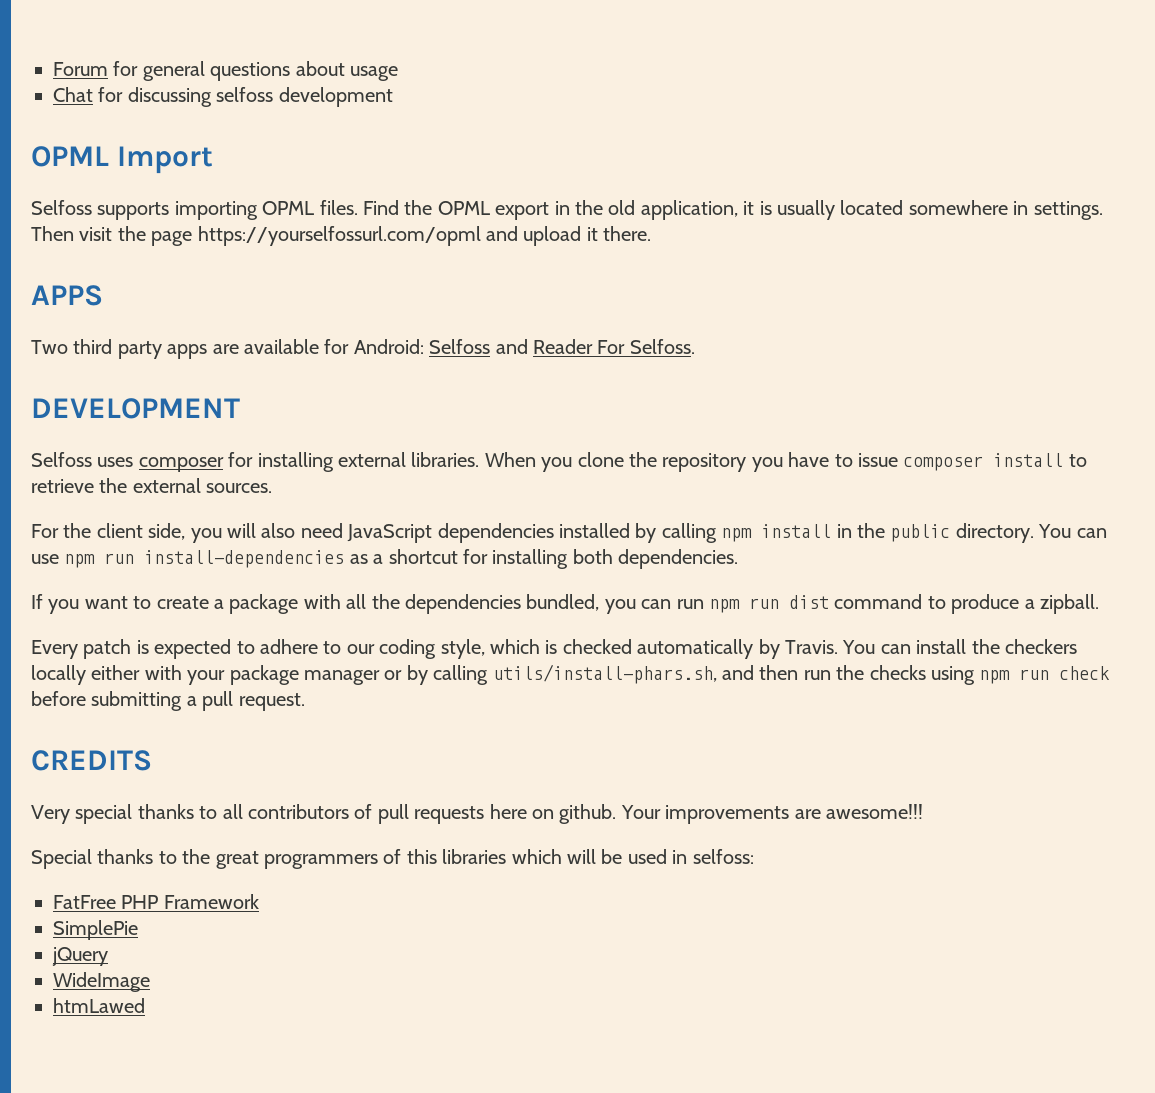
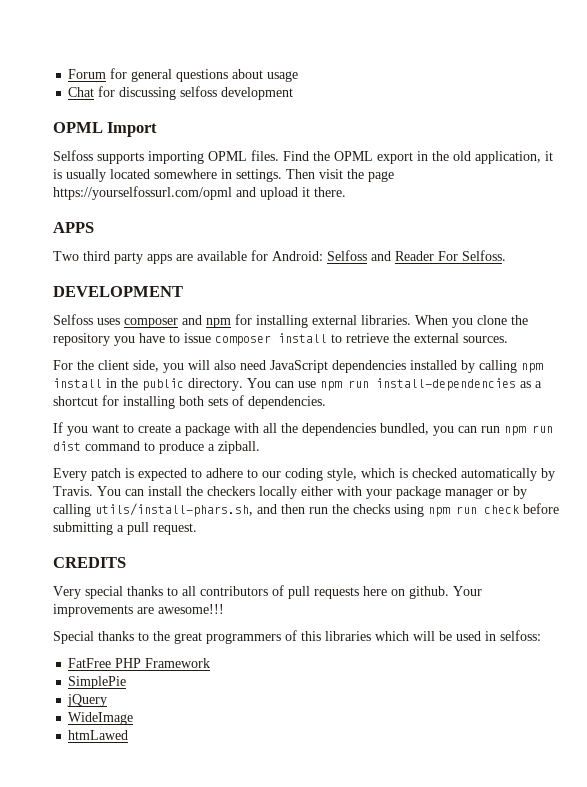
(224, 464) none -> [182,315,231,328] and npm
(613, 556) none -> [208,395,244,406] sets of

